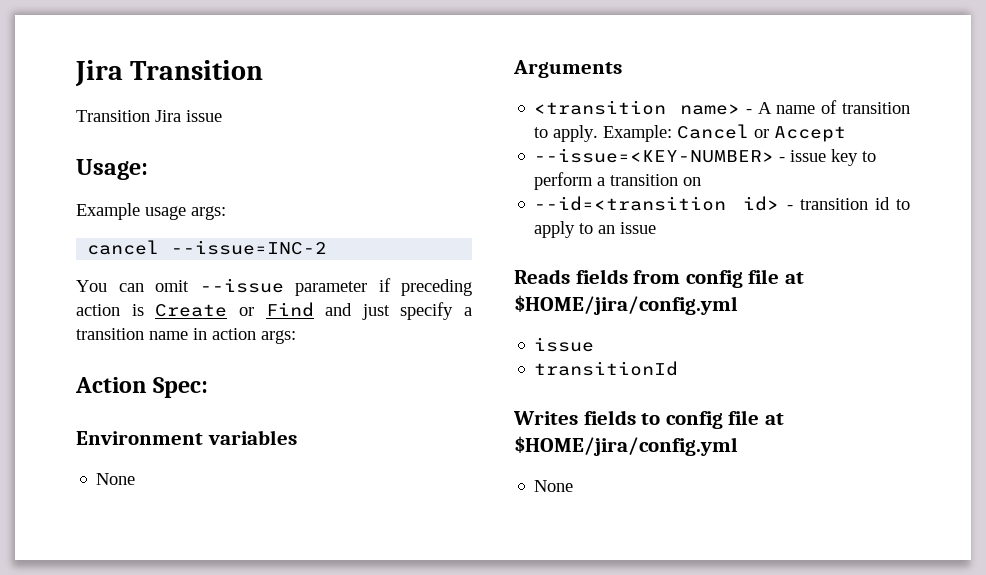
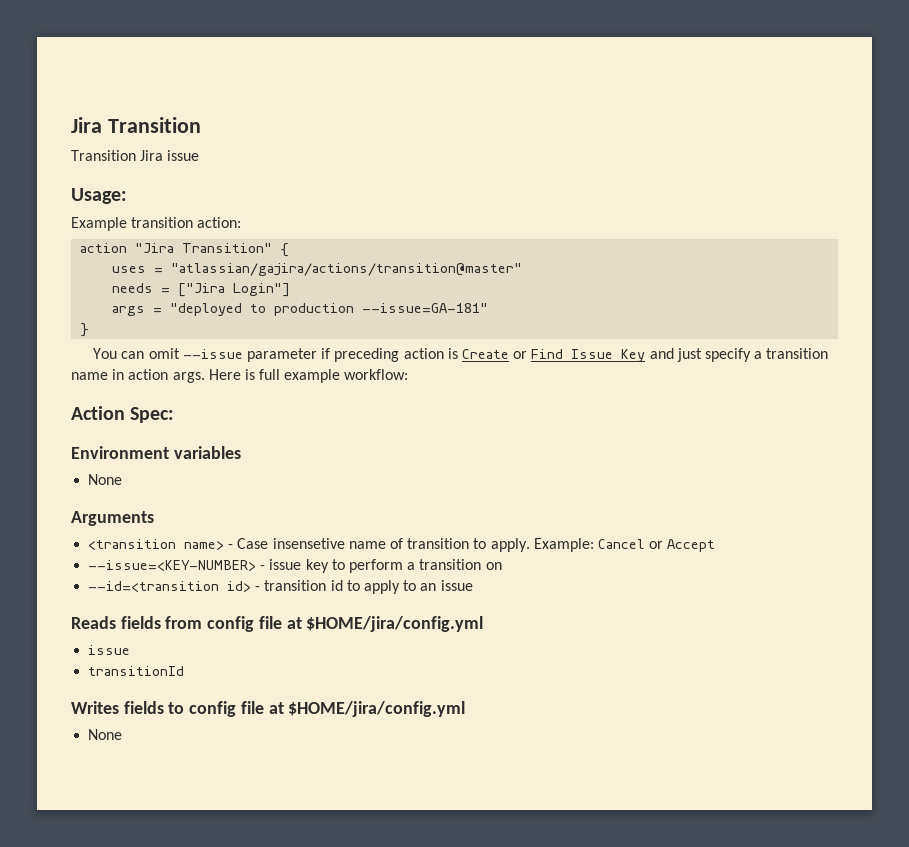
[145,206,226,220] [87,240,328,255] usage args: // cancel --issue=INC-2 -> [131,217,242,228] [80,243,290,257] [112,263,523,276] [112,283,291,297] [112,303,489,316] [80,323,90,337] transition action: // action "Jira Transition" { // uses = "atlassian/gajira/actions/transition@master" // needs = ["Jira Login"] // args = "deployed to production --issue=GA-181" // }
(314, 309) none -> [571,349,646,362] Issue Key
[261,330,296,344] args: -> [172,369,409,383] args. Here is full example workflow:
[757,102,772,114] A -> [237,538,345,549] Case insensetive

